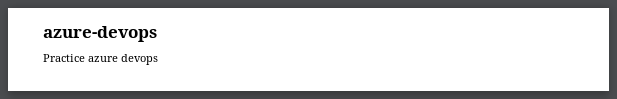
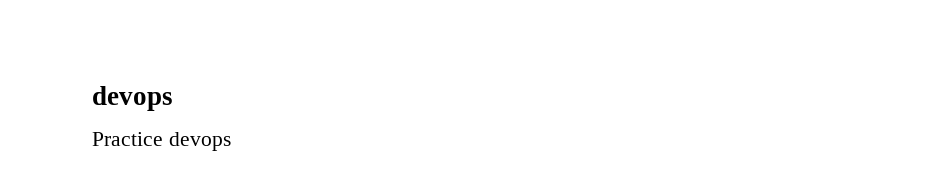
[43,26,157,42] azure-devops -> [92,86,173,111] devops
[88,56,118,62] azure -> (163, 139) none

